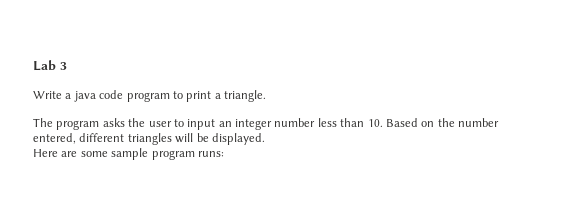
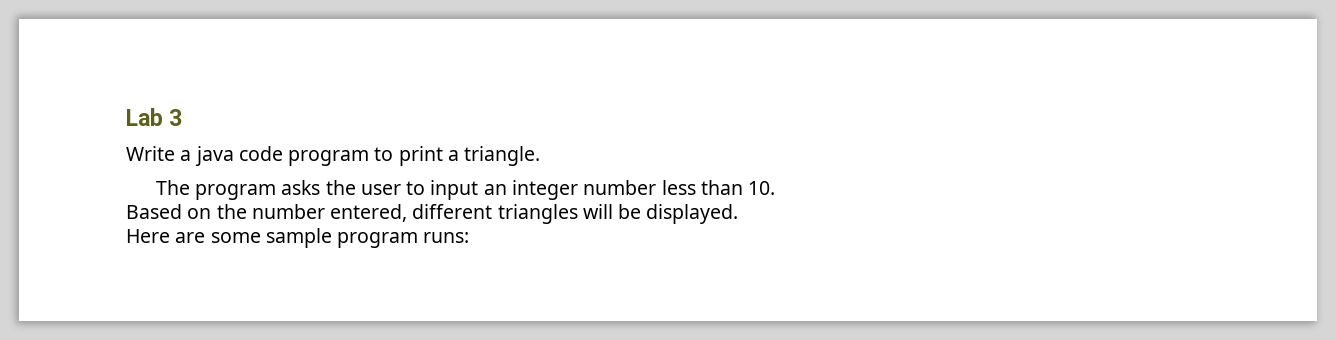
(383, 123) none -> (776, 188) //

